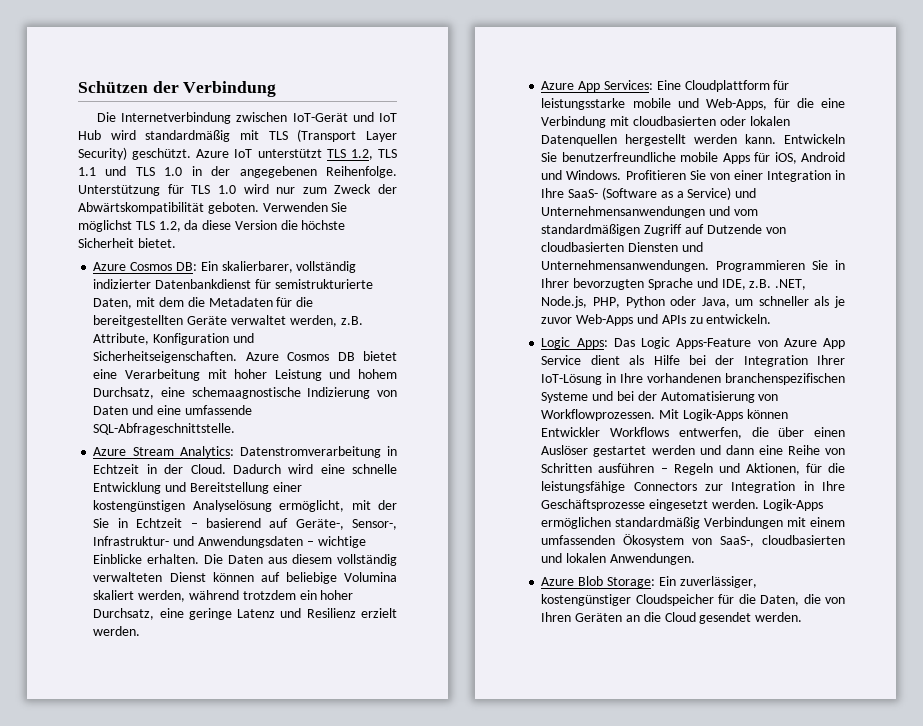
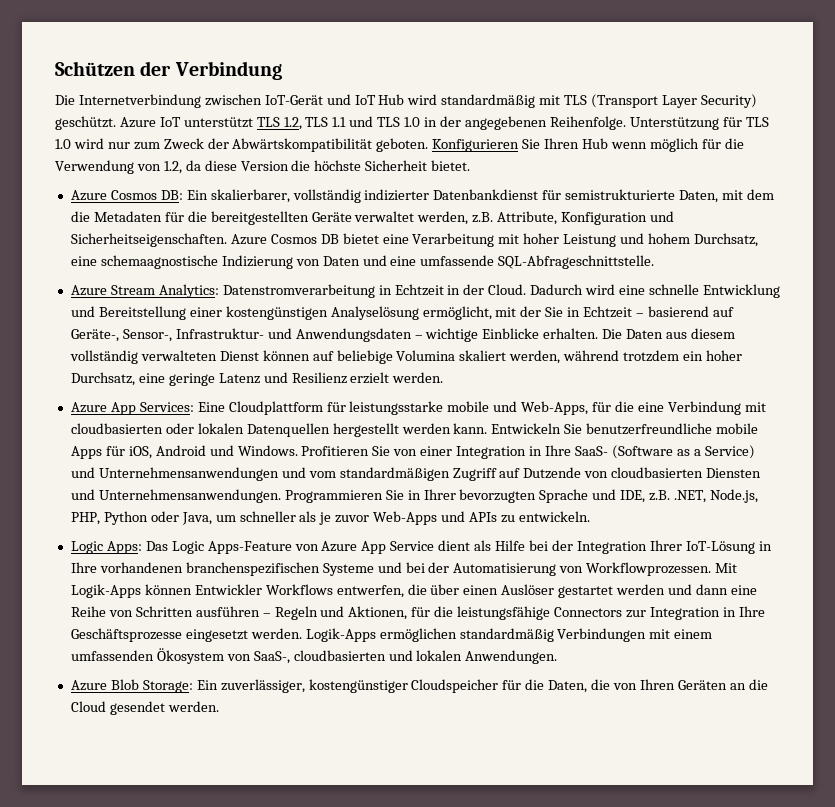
[262,202,348,212] [78,220,155,232] Verwenden Sie möglichst TLS -> [432,138,744,152] [55,160,161,174] Konfigurieren Sie Ihren Hub wenn möglich für die Verwendung von

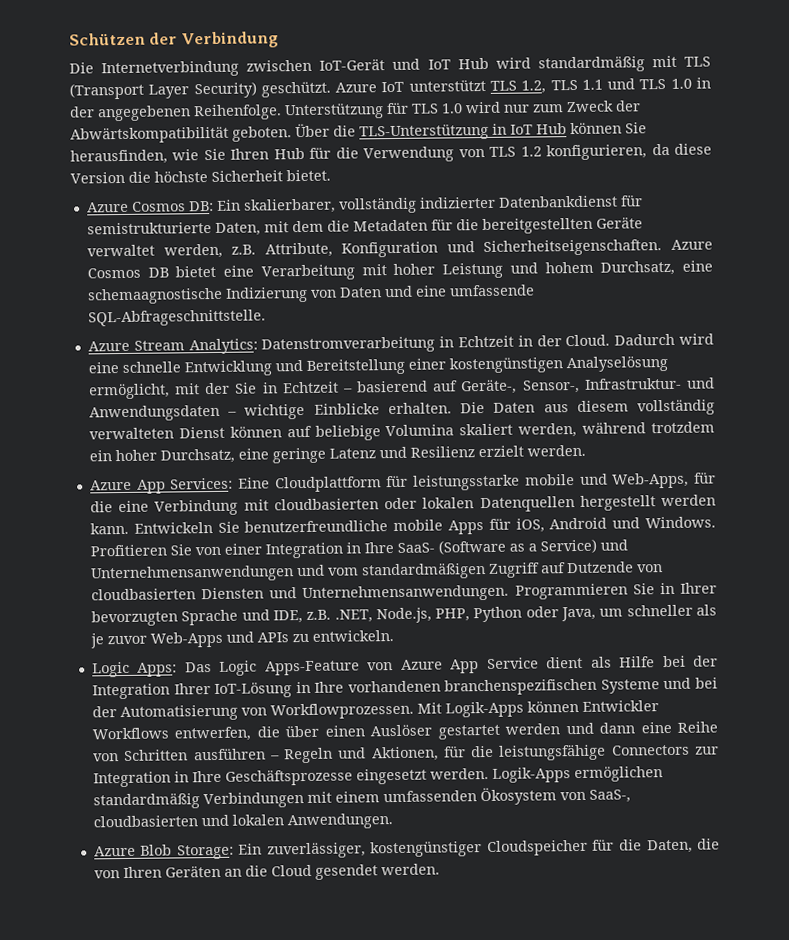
[432,139,520,152] Konfigurieren -> [295,122,647,141] [70,149,200,165] Über die TLS-Unterstützung in IoT Hub können Sie herausfinden, wie
[610,138,699,152] wenn möglich -> (305, 153) none
[163,161,182,174] 1.2, -> [489,144,648,161] TLS 1.2 konfigurieren,

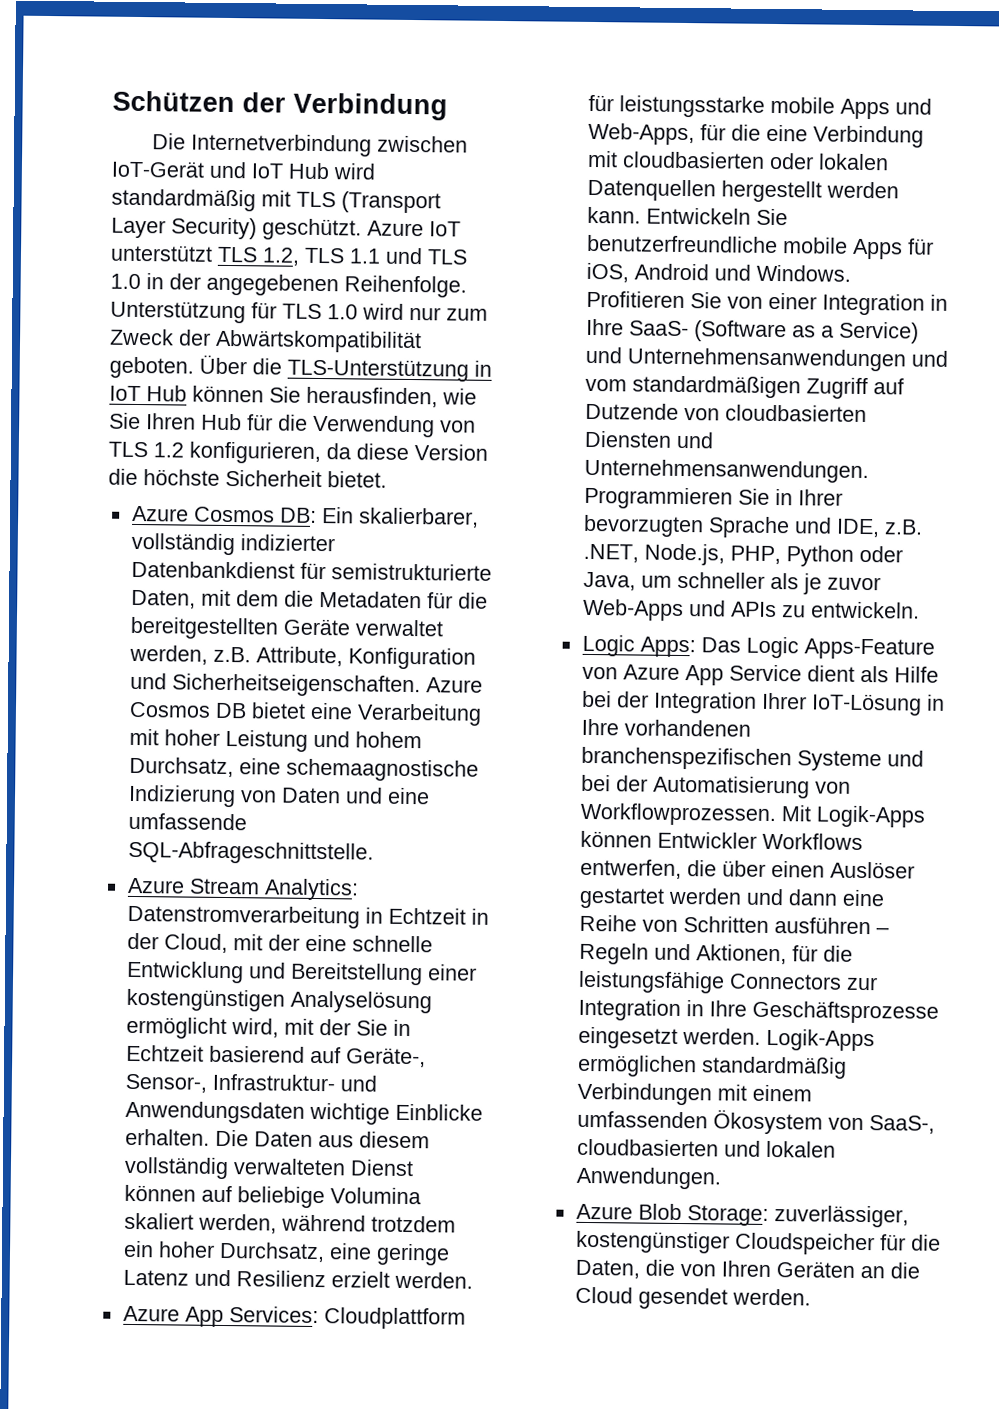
[565,333,714,347] Cloud. Dadurch wird -> [163,933,300,954] Cloud, mit der
[88,383,170,400] ermöglicht, -> [125,1016,279,1040] ermöglicht wird,
[342,388,353,393] – -> (204, 1053) none
[227,411,238,416] – -> (305, 1112) none
[238,477,271,489] Eine -> (319, 1315) none
(575, 480) none -> [839,98,890,120] Apps
[238,843,263,855] Ein -> (769, 1215) none

